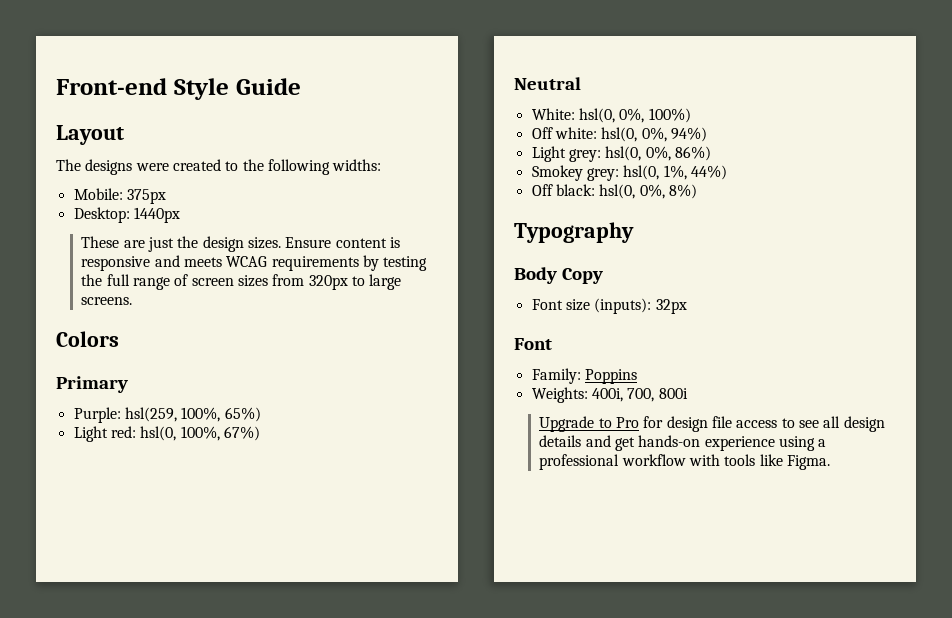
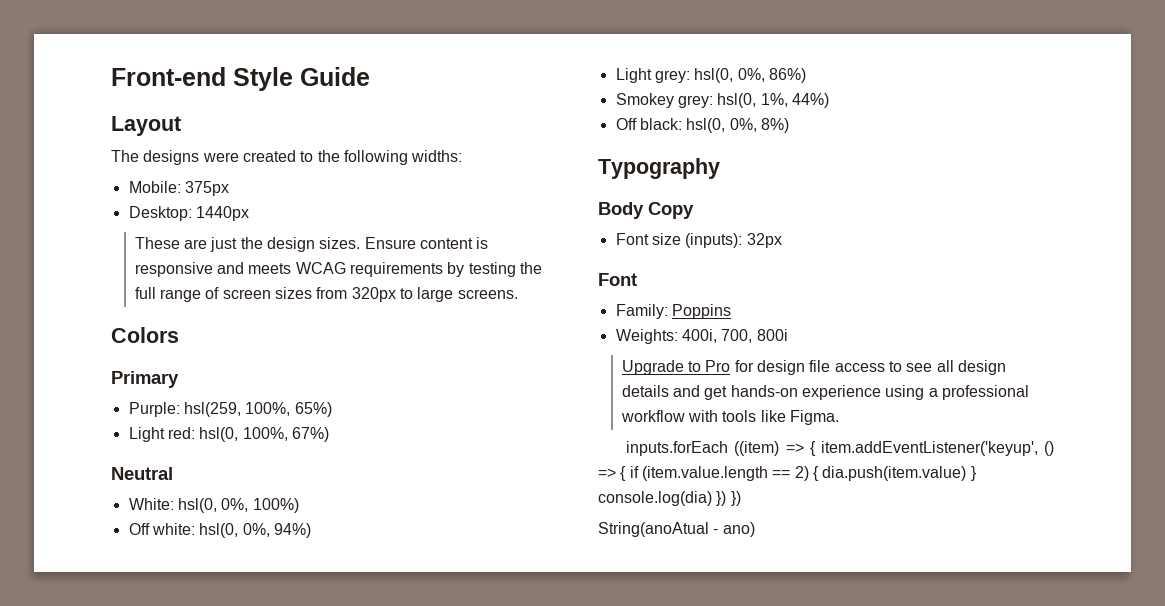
(831, 462) none -> [626,441,1054,456] [598,466,977,481] [598,491,741,506] [598,522,755,537] // inputs.forEach ((item) => { item.addEventListener('keyup', () => { if (item.value.length == 2) { dia.push(item.value) } console.log(dia) }) }) // String(anoAtual - ano)

